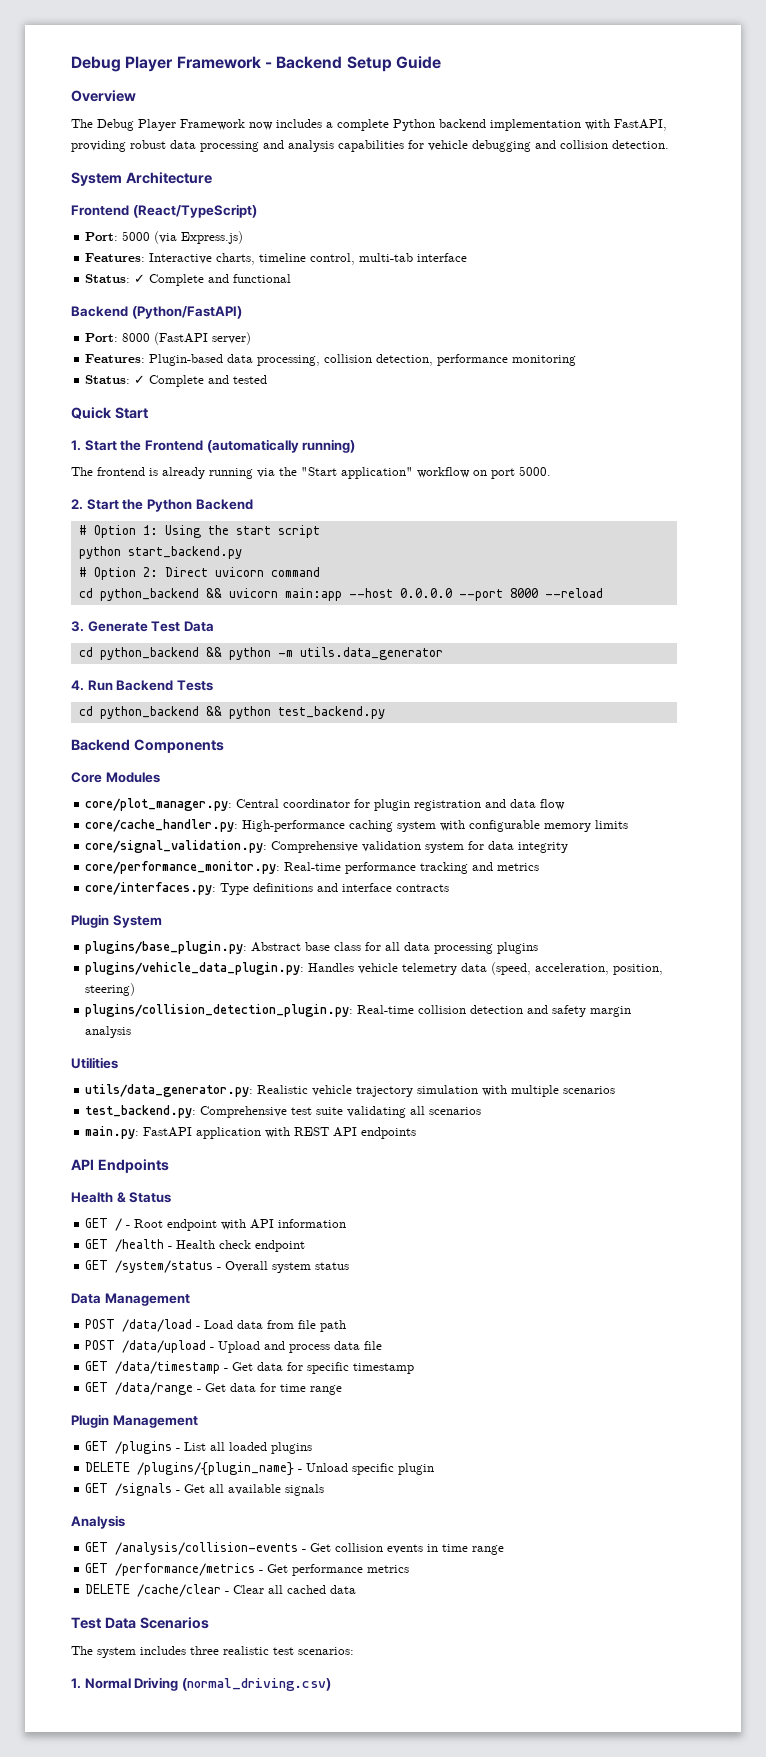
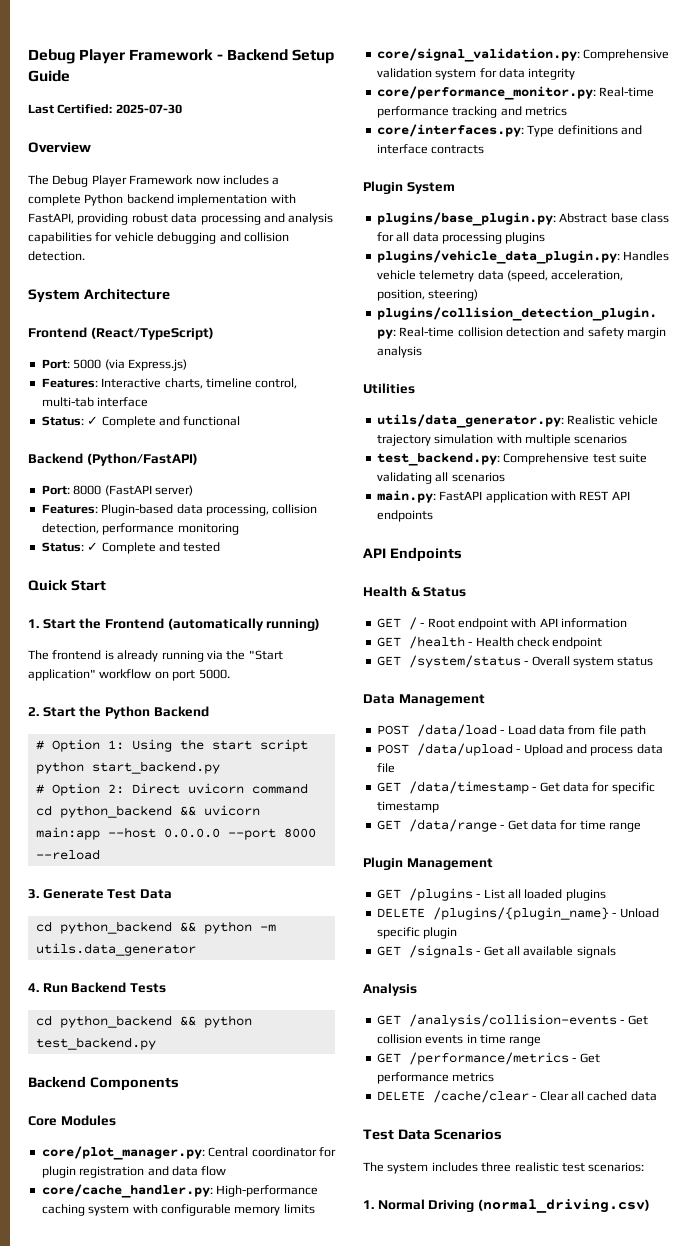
(441, 62) none -> [28,104,182,114] // Last Certified: 2025-07-30

